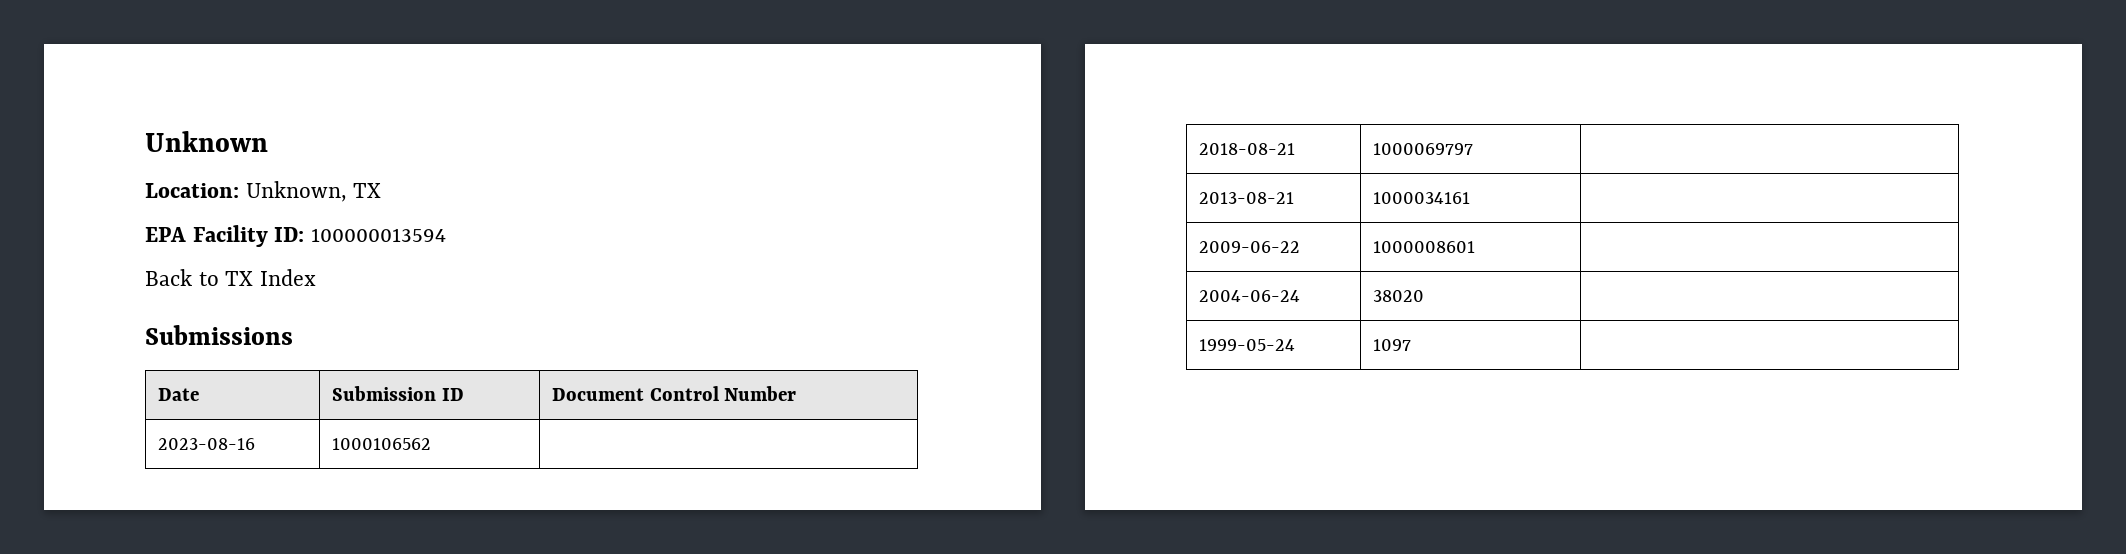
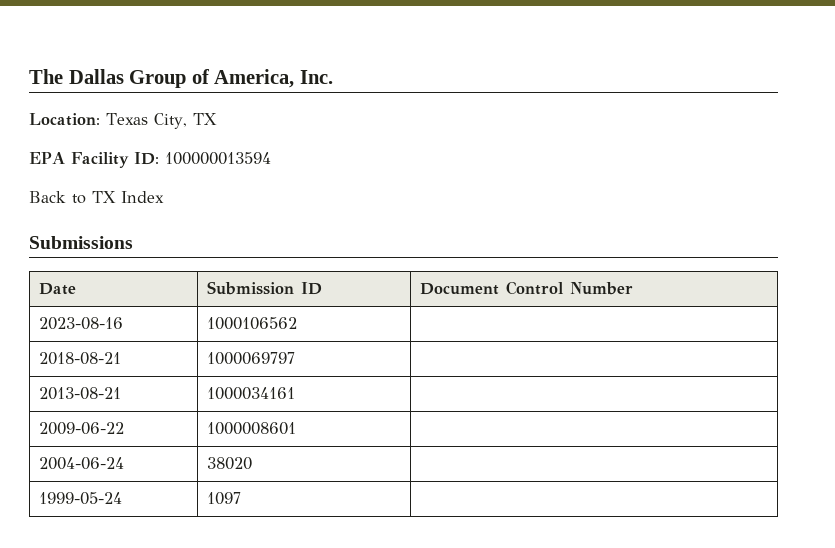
[145,131,268,152] Unknown -> [29,69,333,88] The Dallas Group of America, Inc.
[245,181,347,202] Unknown, -> [106,113,187,129] Texas City,

